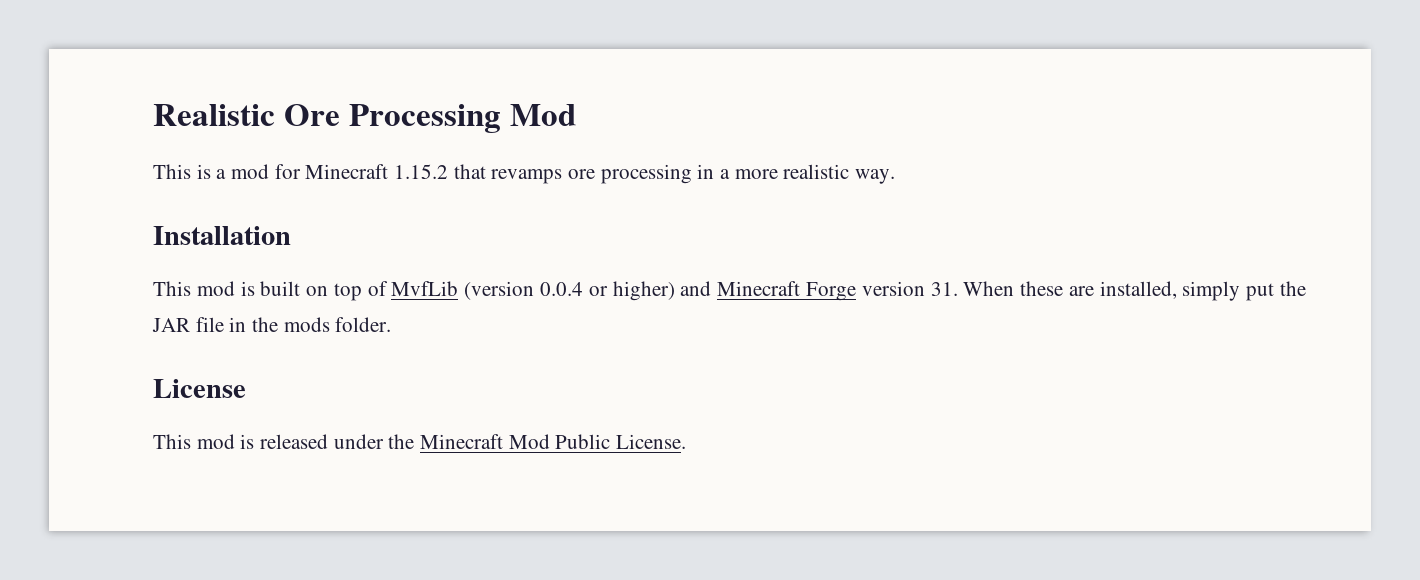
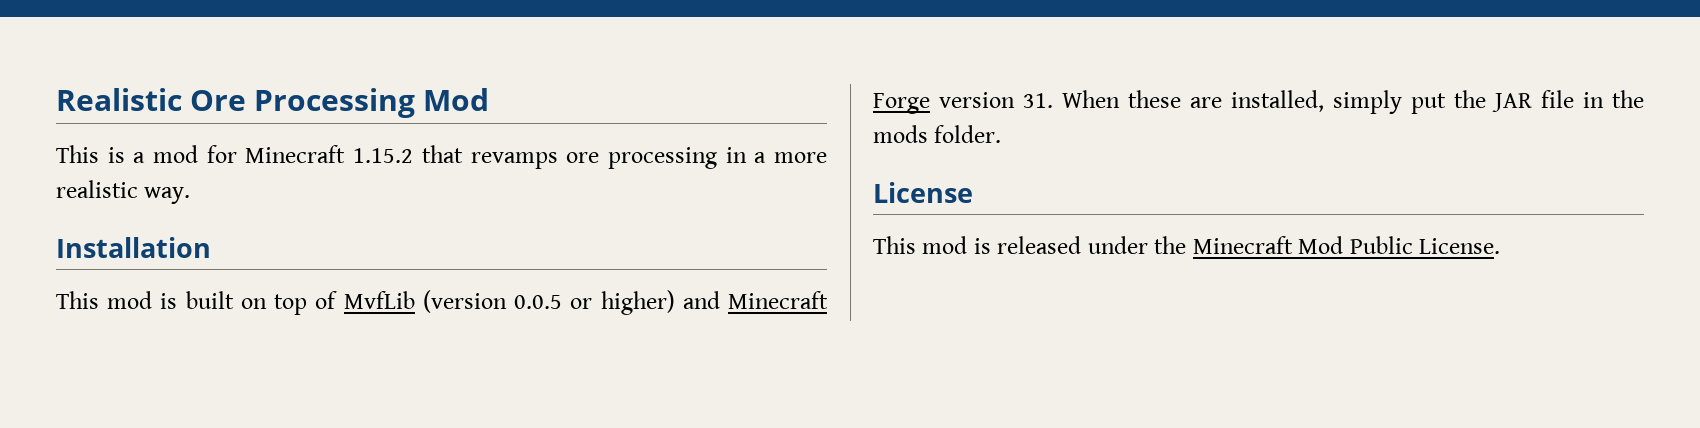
[540,282,584,296] 0.0.4 -> [514,295,563,309] 0.0.5

